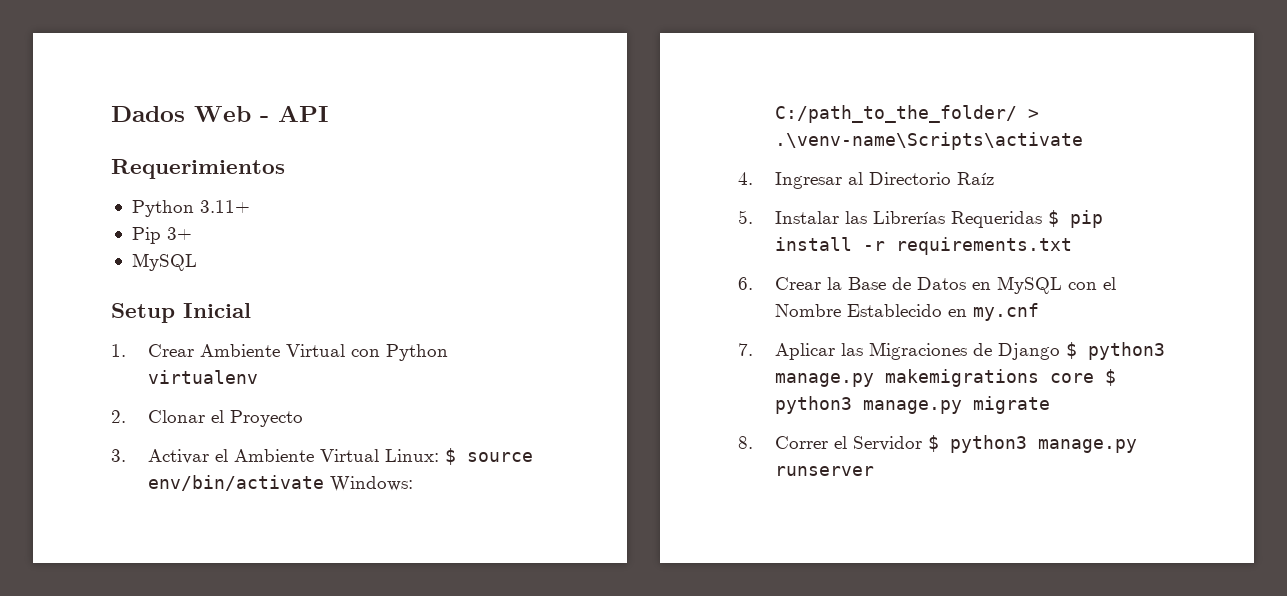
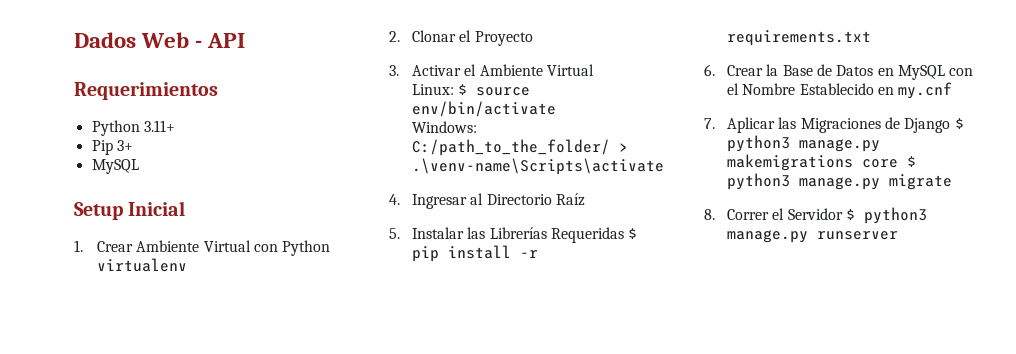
(379, 455) none -> (594, 70) //
(324, 483) none -> (556, 109) //

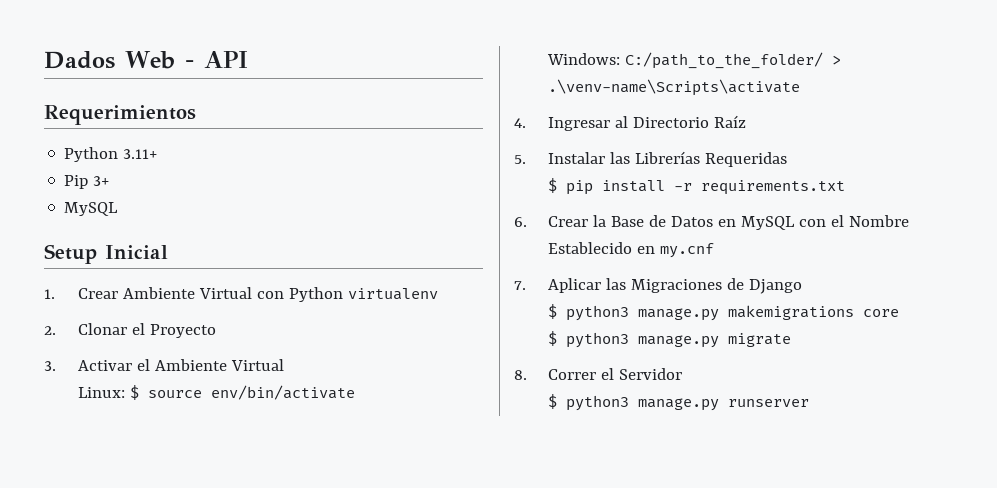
(624, 235) none -> (788, 159) //
(951, 125) none -> (803, 286) //
(898, 163) none -> (900, 313) //
(843, 214) none -> (683, 374) //

